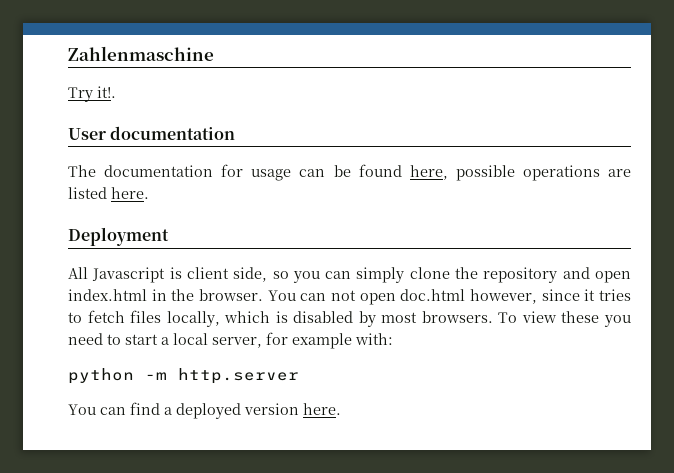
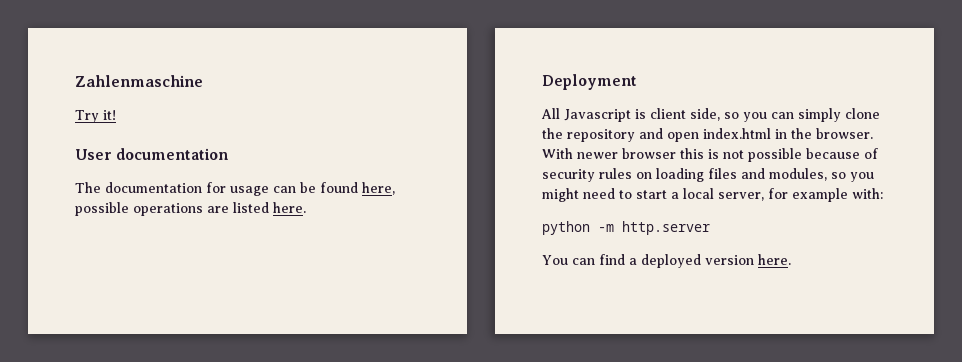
[97,86,116,98] it!. -> [103,110,116,120] it!
[267,289,631,305] [68,310,632,327] You can not open doc.html however, since it tries to fetch files locally, which is disabled by most browsers. To view these you -> [542,148,878,162] [542,168,874,182] [542,188,579,202] With newer browser this is not possible because of security rules on loading files and modules, so you might

